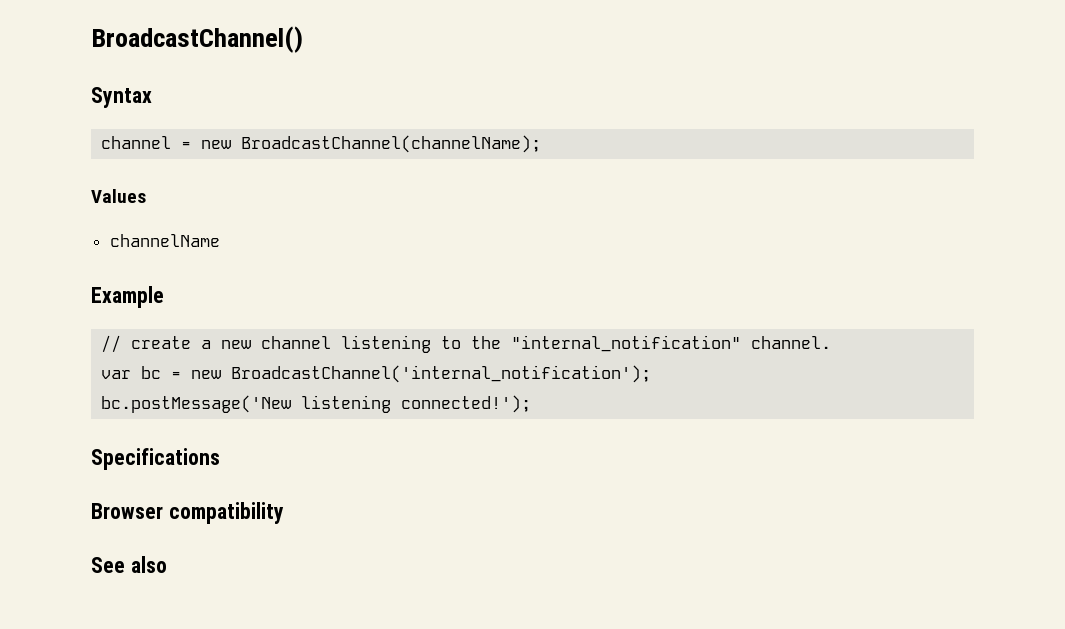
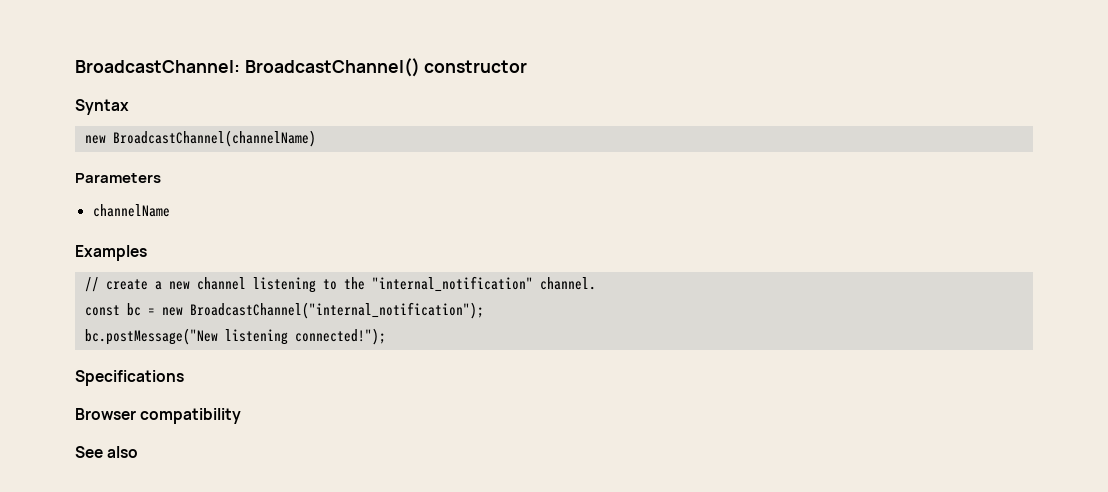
(91, 39) none -> [75,60,240,73] BroadcastChannel:
(303, 39) none -> [424,60,528,73] constructor
[101,135,542,153] [91,189,146,203] channel = new BroadcastChannel(channelName); // Values -> [84,130,316,147] [75,173,161,183] new BroadcastChannel(channelName) // Parameters
[91,286,164,308] Example -> [75,245,147,261] Examples
[101,370,132,379] var -> [84,305,120,316] const
[231,365,652,383] [101,395,532,413] BroadcastChannel('internal_notification'); // bc.postMessage('New listening connected!'); -> [189,302,484,319] [84,328,386,345] BroadcastChannel("internal_notification"); // bc.postMessage("New listening connected!");

